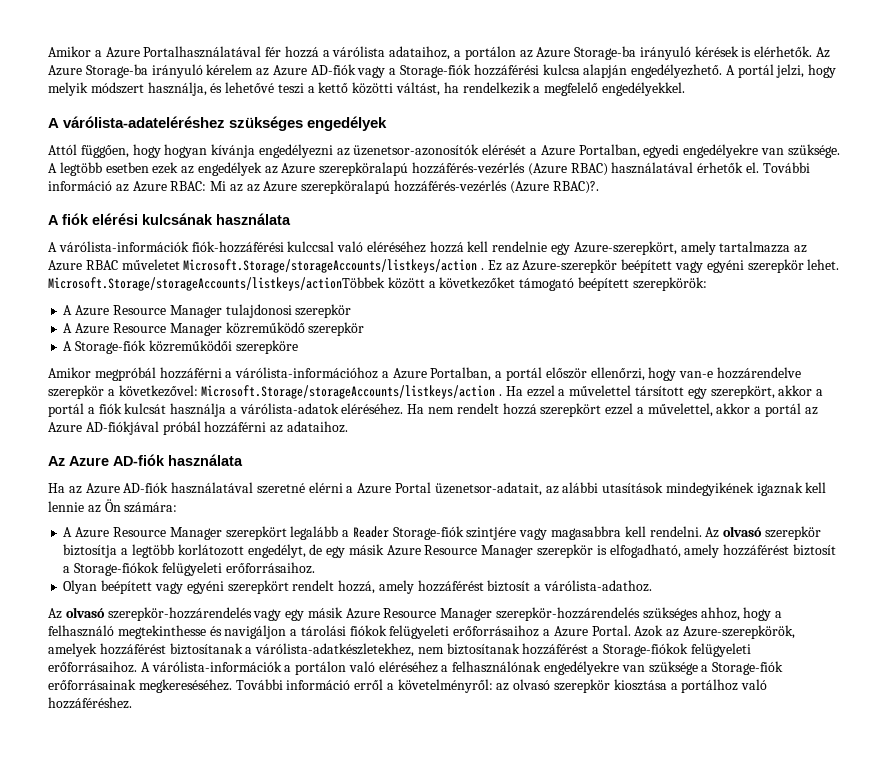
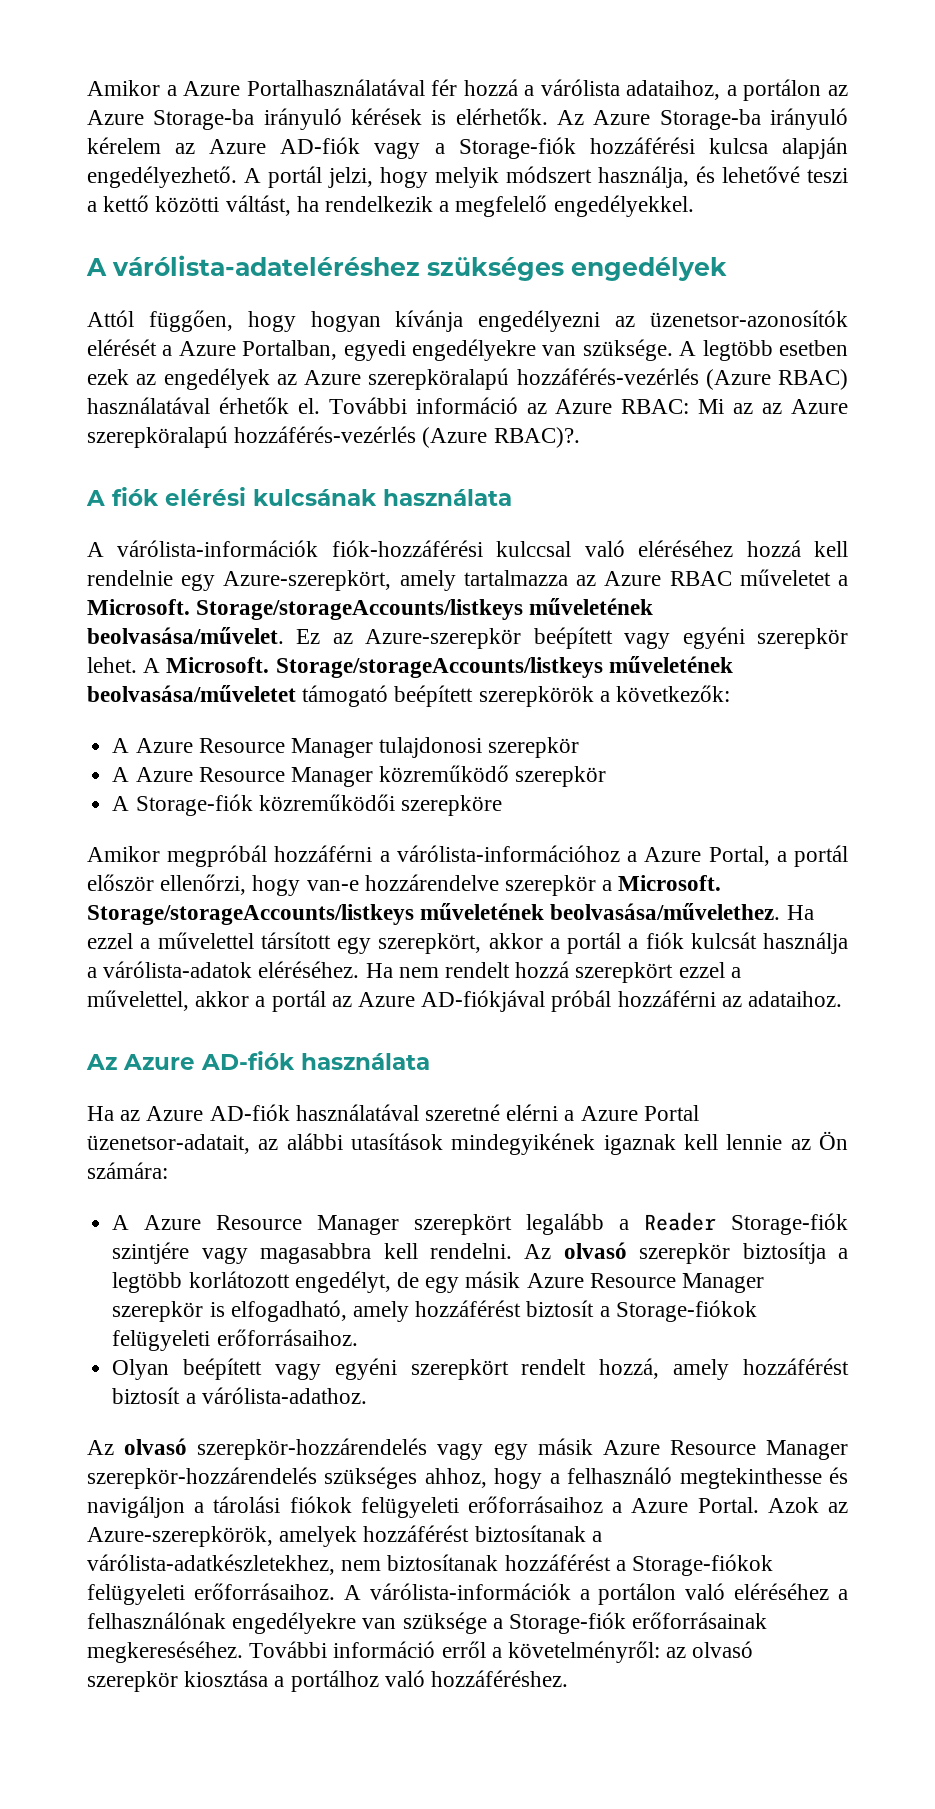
[183,259,485,273] Microsoft.Storage/storageAccounts/listkeys/action . -> [837,575,848,586] [87,598,654,620] [87,627,284,644] a Microsoft. Storage/storageAccounts/listkeys műveletének beolvasása/művelet.
[48,277,707,291] Microsoft.Storage/storageAccounts/listkeys/actionTöbbek között a következőket támogató beépített szerepkörök: -> [143,656,733,678] [87,685,731,707] A Microsoft. Storage/storageAccounts/listkeys műveletének beolvasása/műveletet támogató beépített szerepkörök a következők:
[430,367,492,381] Portalban, -> [708,846,770,866] Portal,
[118,385,503,399] következővel: Microsoft.Storage/storageAccounts/listkeys/action . -> [618,875,722,891] [87,903,781,925] Microsoft. Storage/storageAccounts/listkeys műveletének beolvasása/művelethez.

